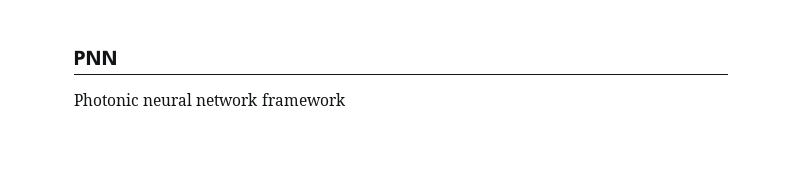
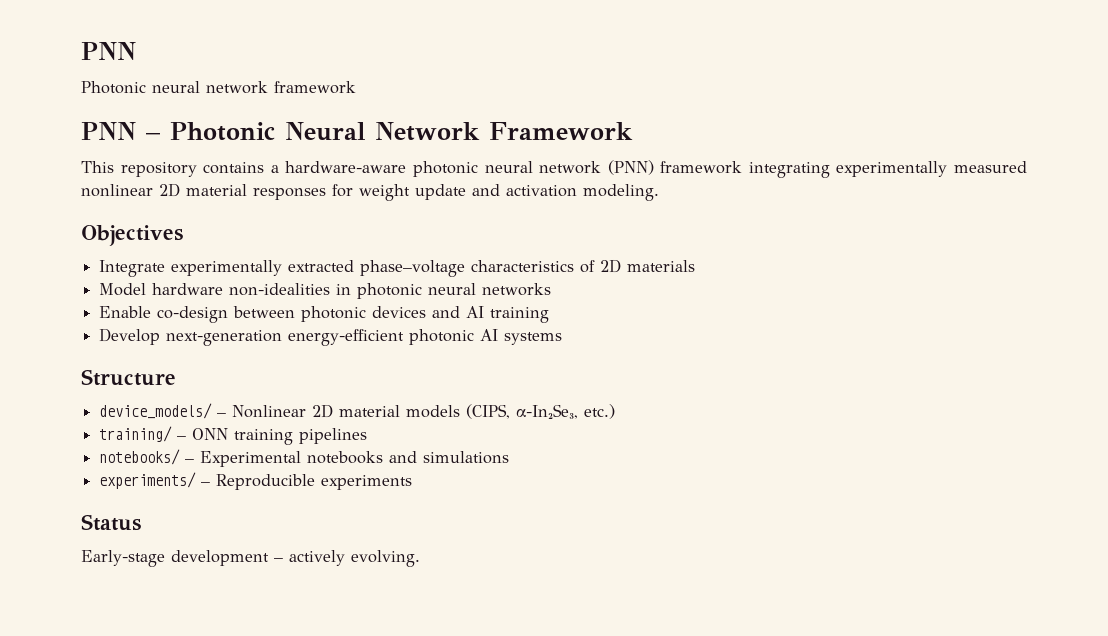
(346, 99) none -> [81,122,633,141] [81,160,1027,178] [81,183,659,201] [81,225,183,246] [99,259,696,277] [99,283,552,299] [99,306,550,323] [99,328,563,346] [81,369,176,386] [99,403,616,419] [99,426,368,445] [99,449,510,467] [99,472,413,490] [81,514,141,531] [81,550,420,567] // PNN – Photonic Neural Network Framework // This repository contains a hardware-aware photonic neural network (PNN) framework integrating experimentally measured nonlinear 2D material responses for weight update and activation modeling. // Objectives // Integrate experimentally extracted phase–voltage characteristics of 2D materials // Model hardware non-idealities in photonic neural networks // Enable co-design between photonic devices and AI training // Develop next-generation energy-efficient photonic AI systems // Structure // device_models/ – Nonlinear 2D material models (CIPS, α-In₂Se₃, etc.) // training/ – ONN training pipelines // notebooks/ – Experimental notebooks and simulations // experiments/ – Reproducible experiments // Status // Early-stage development – actively evolving.

